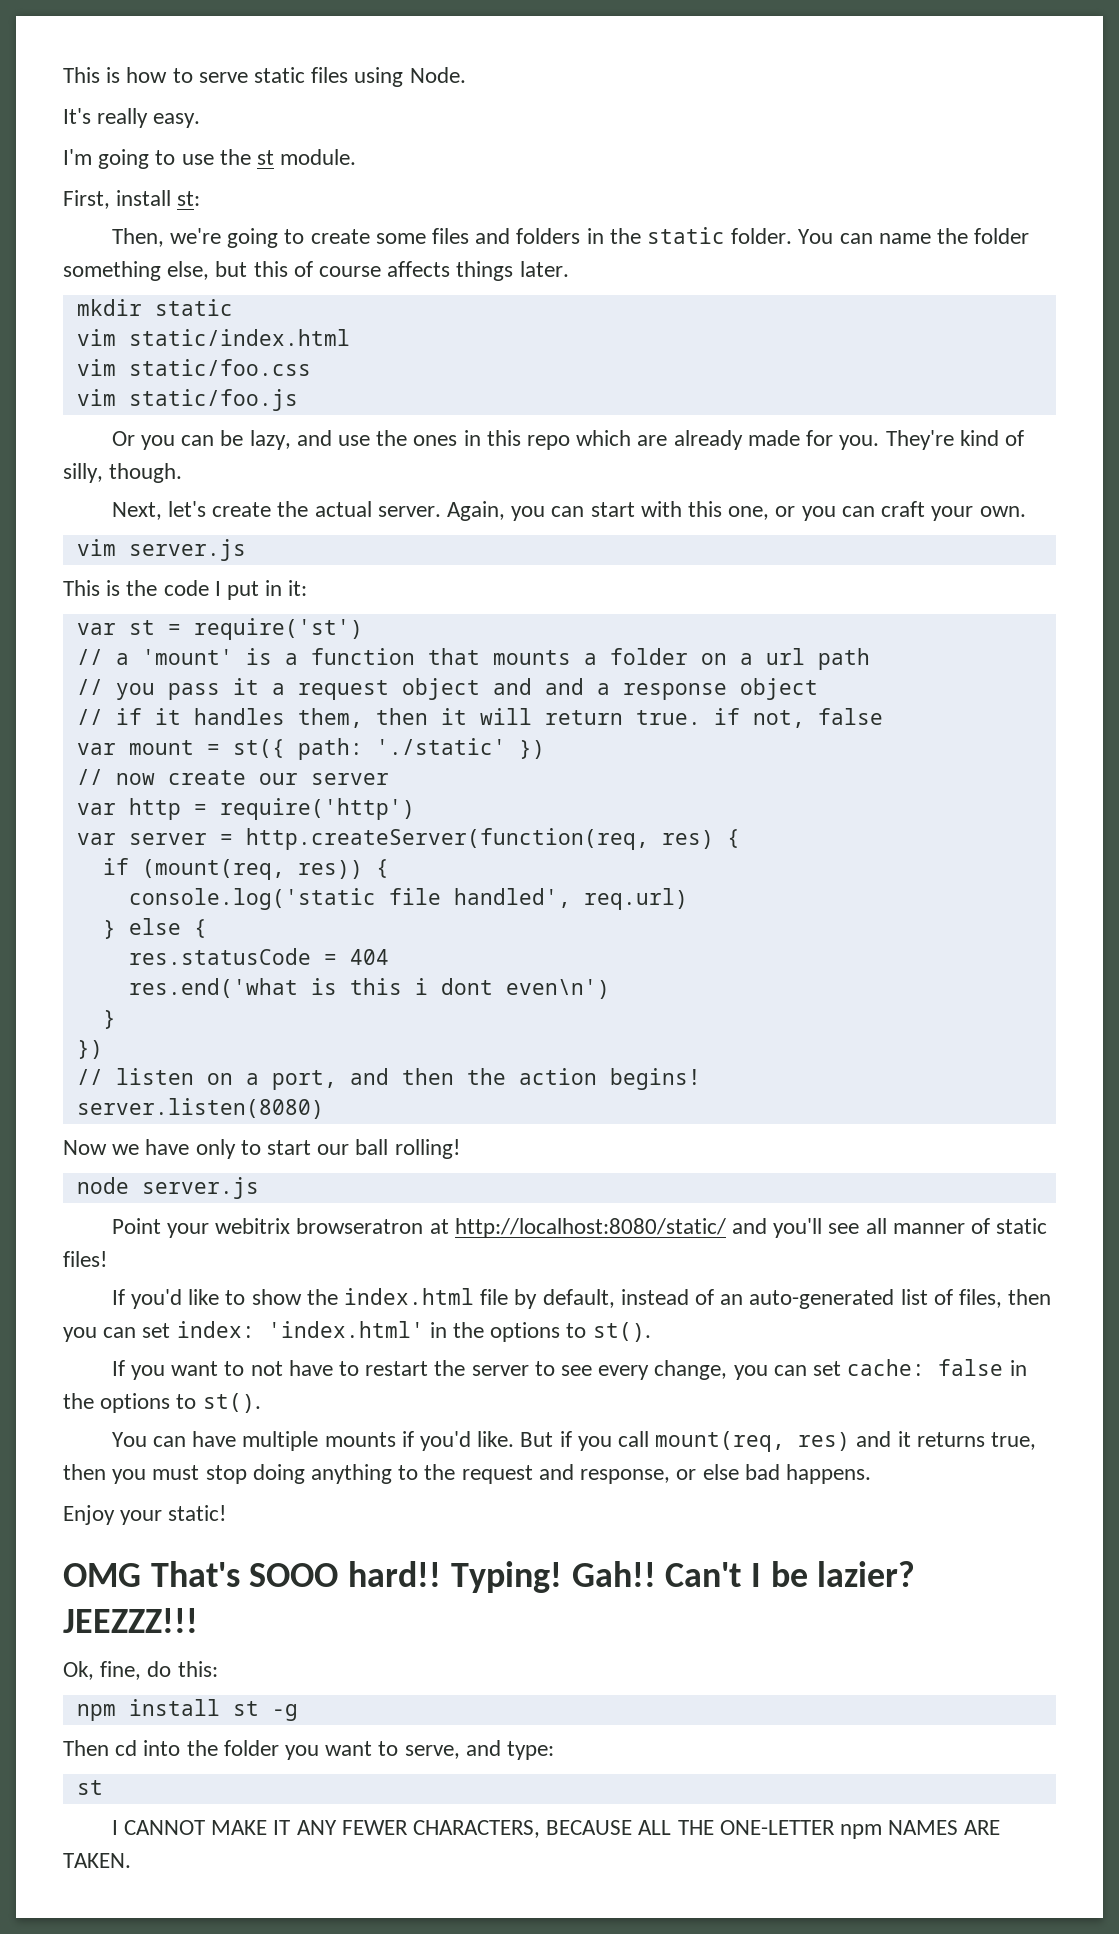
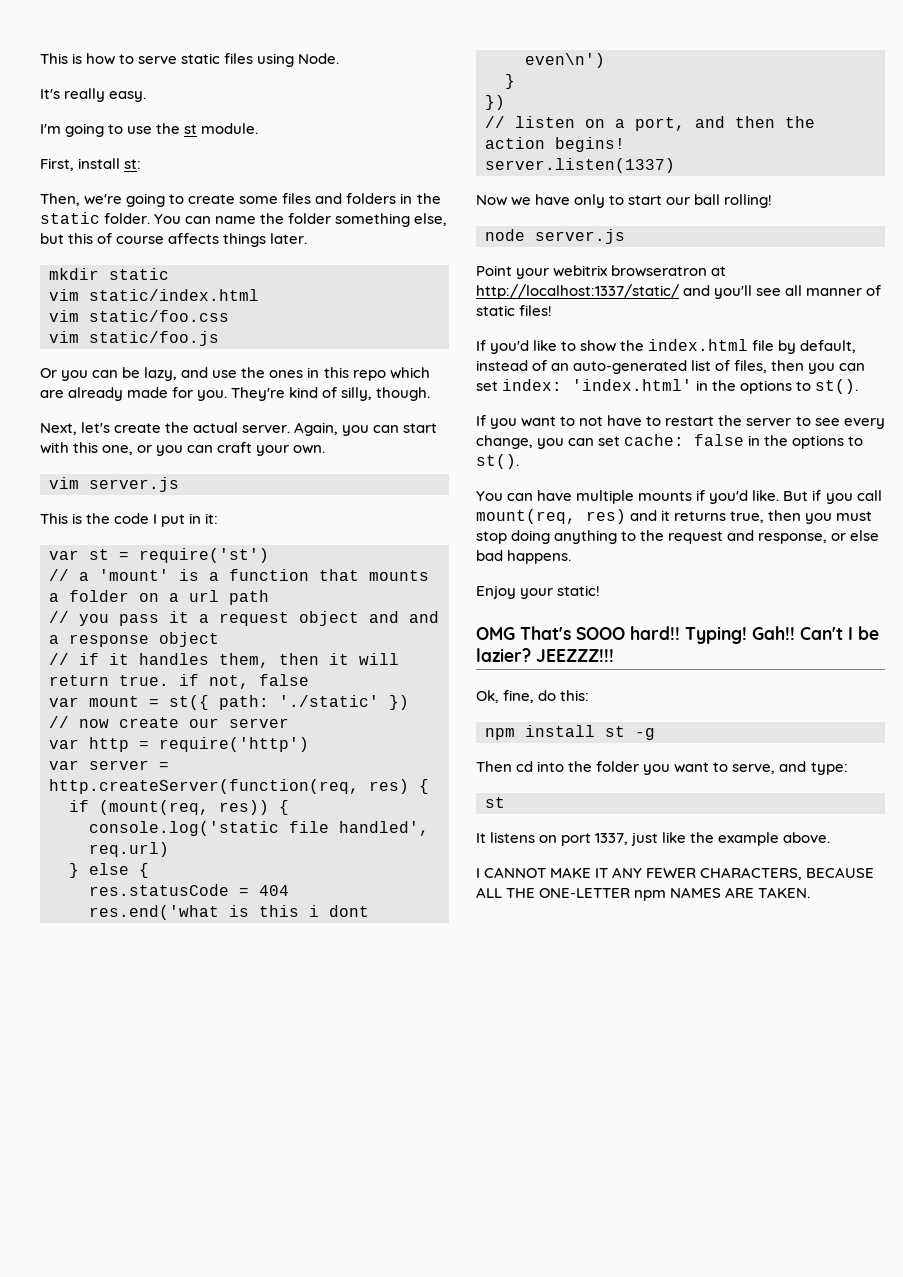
[76,1098,324,1119] server.listen(8080) -> [485,158,675,173] server.listen(1337)
[454,1218,726,1238] http://localhost:8080/static/ -> [476,284,679,299] http://localhost:1337/static/
(103, 1787) none -> [476,832,831,846] // It listens on port 1337, just like the example above.

